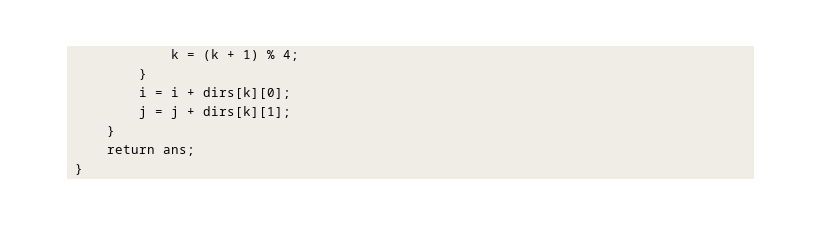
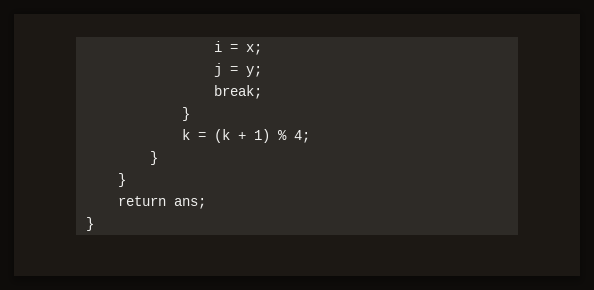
(170, 54) none -> [213,41,262,55] [213,63,262,77] [213,85,262,99] [181,107,190,121] i = x; // j = y; // break; // } //
[138,87,291,99] [138,106,291,119] // i = i + dirs[k][0]; // j = j + dirs[k][1]; -> (158, 158) none

